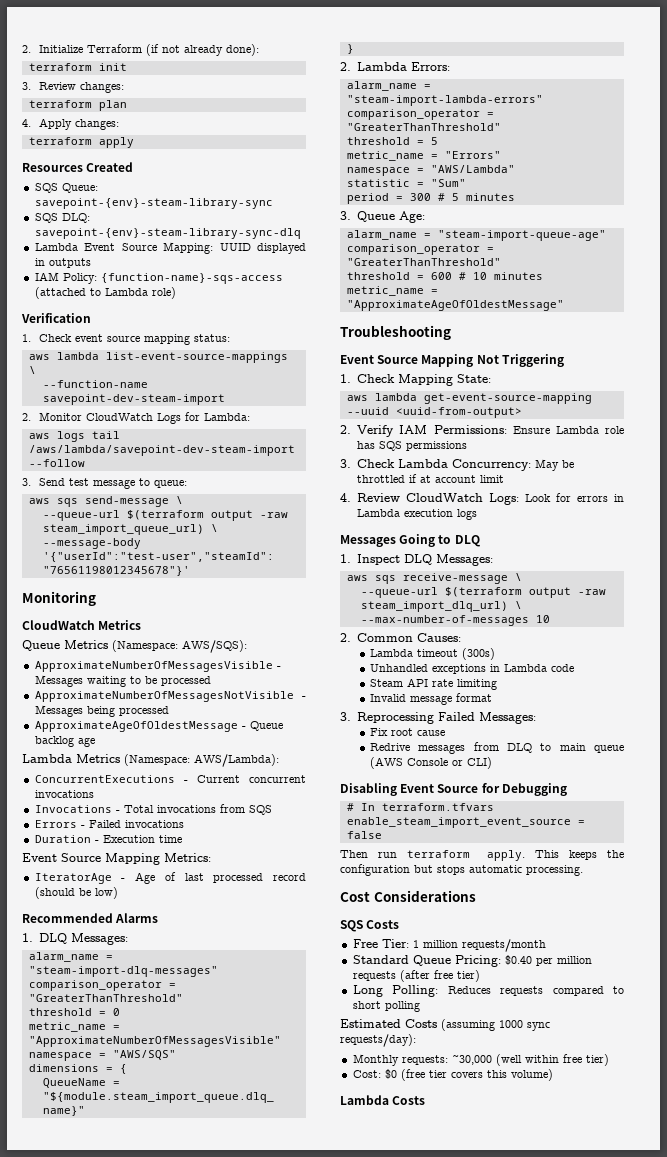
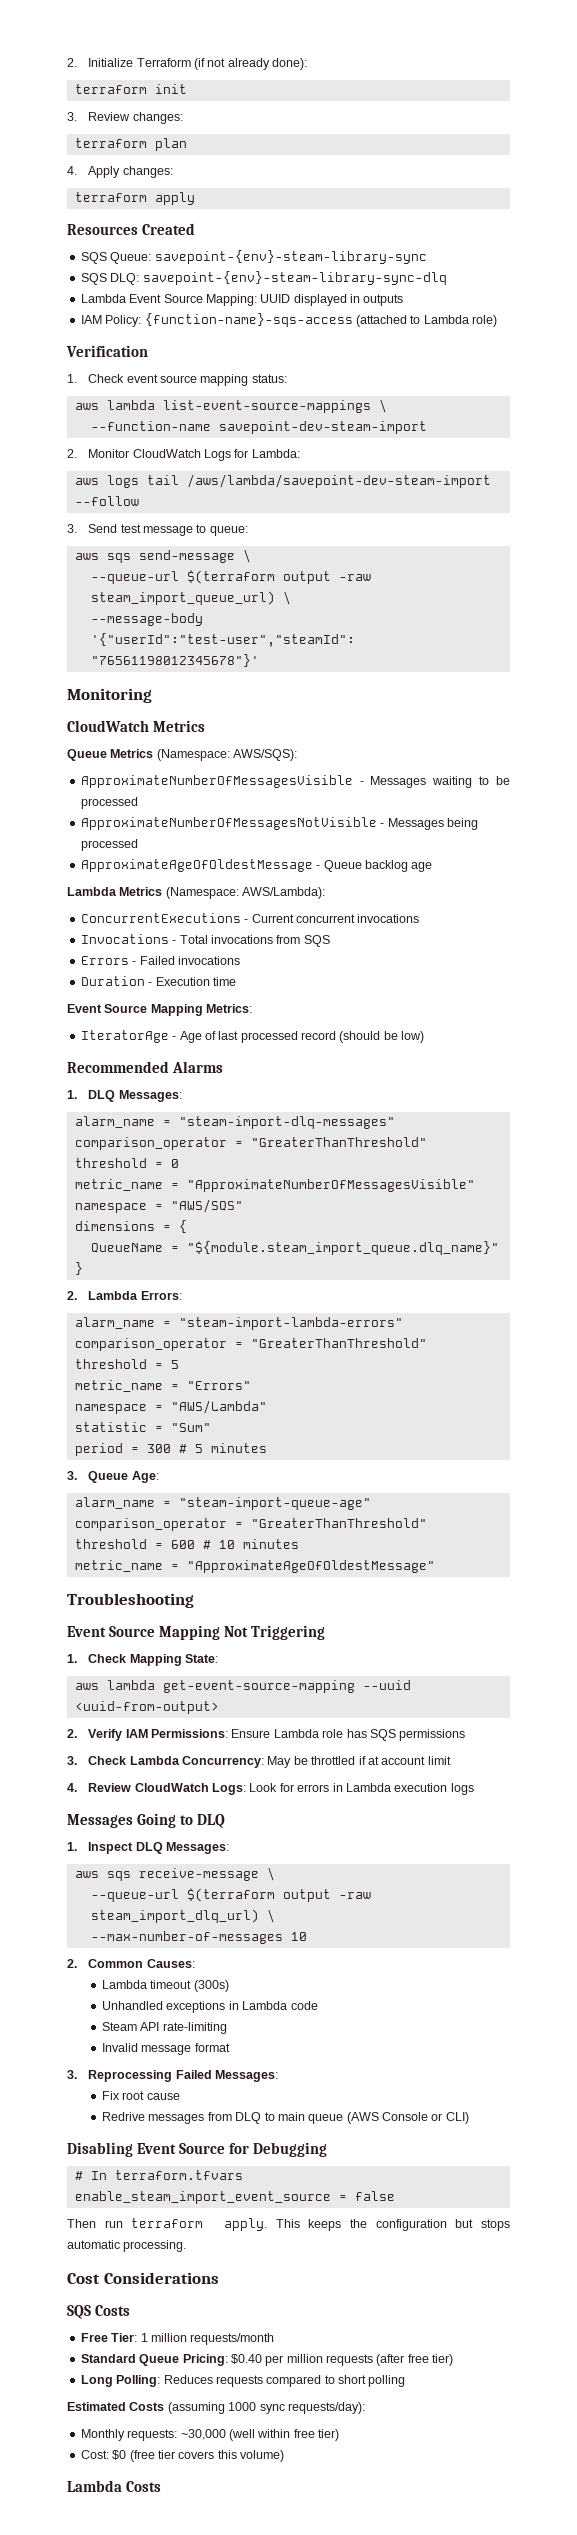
[431,679,497,690] rate limiting -> [162,2022,227,2034] rate-limiting

